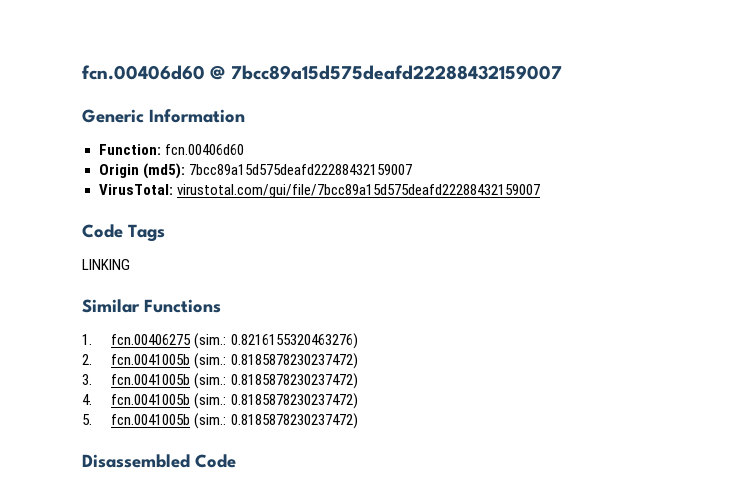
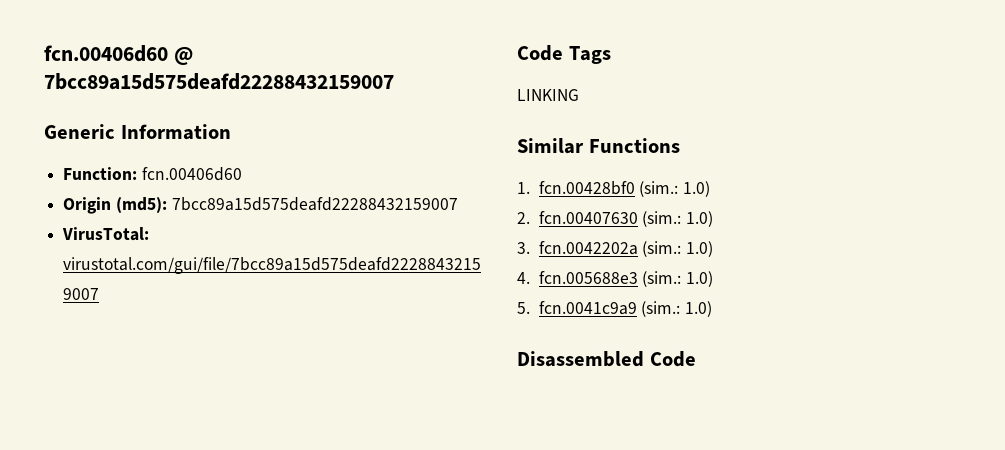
[111,333,358,349] [82,353,358,369] [82,373,358,389] [82,393,358,409] [82,413,358,429] fcn.00406275 (sim.: 0.8216155320463276) // 2. fcn.0041005b (sim.: 0.8185878230237472) // 3. fcn.0041005b (sim.: 0.8185878230237472) // 4. fcn.0041005b (sim.: 0.8185878230237472) // 5. fcn.0041005b (sim.: 0.8185878230237472) -> [538,181,711,197] [517,211,714,227] [517,241,714,257] [517,271,714,287] [517,301,713,317] fcn.00428bf0 (sim.: 1.0) // 2. fcn.00407630 (sim.: 1.0) // 3. fcn.0042202a (sim.: 1.0) // 4. fcn.005688e3 (sim.: 1.0) // 5. fcn.0041c9a9 (sim.: 1.0)

